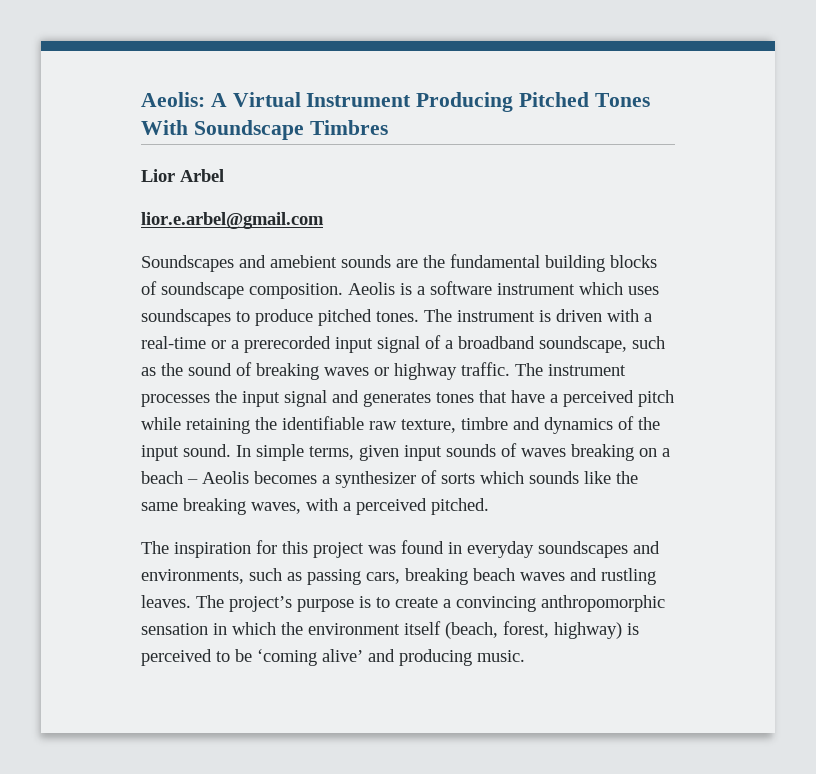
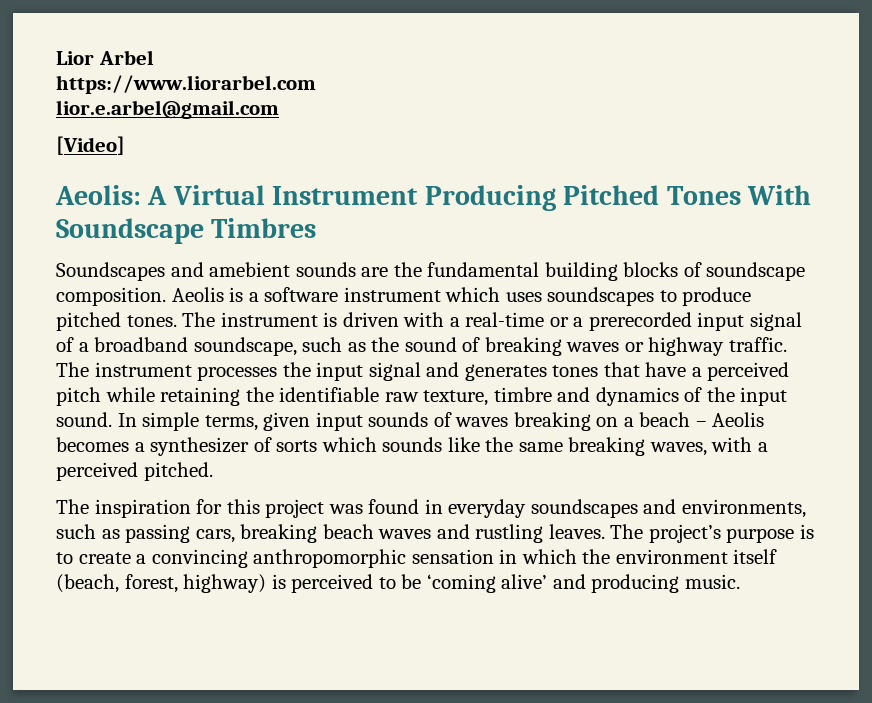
(141, 99) none -> [56,50,154,65] [56,75,316,94] [56,100,279,119] [56,136,125,155] Lior Arbel // https://www.liorarbel.com // lior.e.arbel@gmail.com // [Video] //
[141,169,224,182] [141,212,324,229] // Lior Arbel // lior.e.arbel@gmail.com -> (317, 228) none

